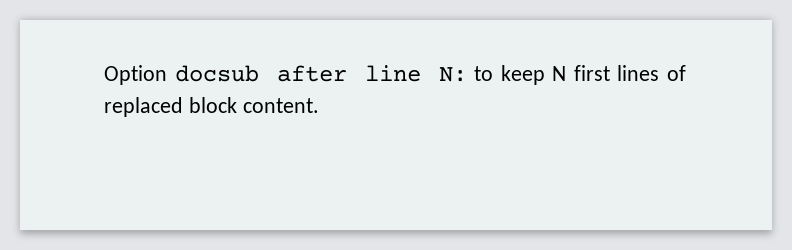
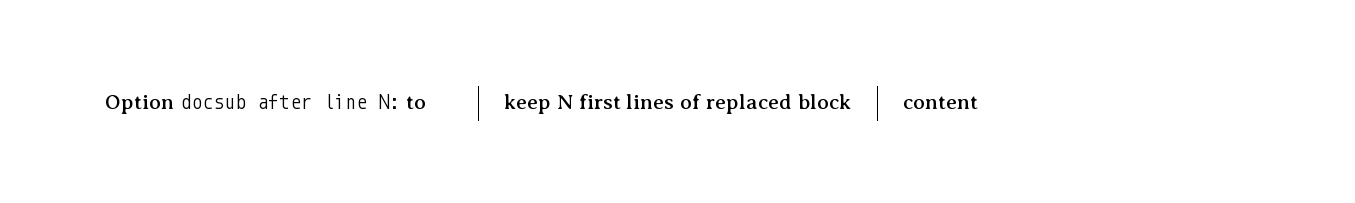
[242,98,319,113] content. -> [903,96,978,109] content

